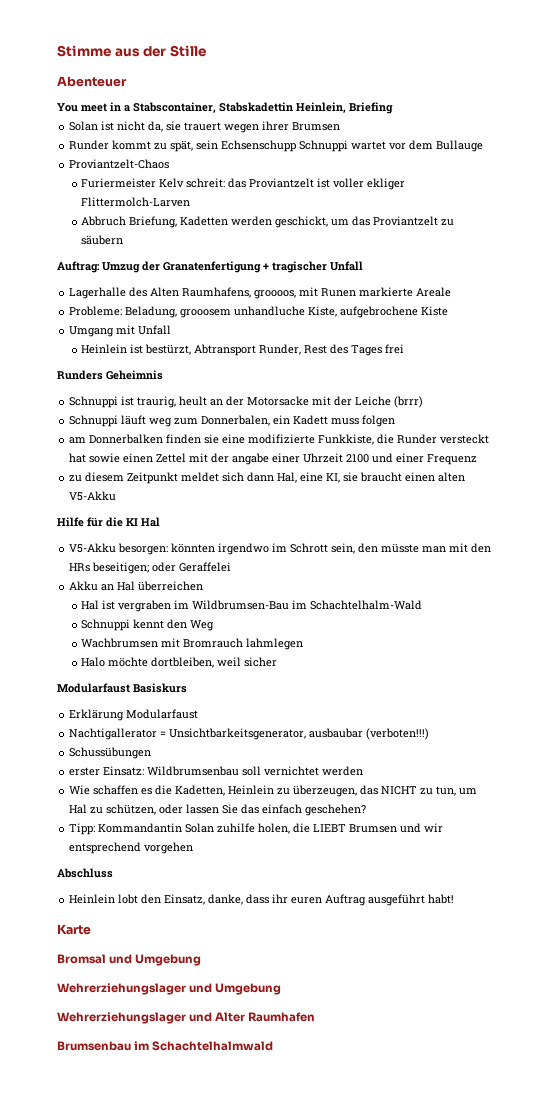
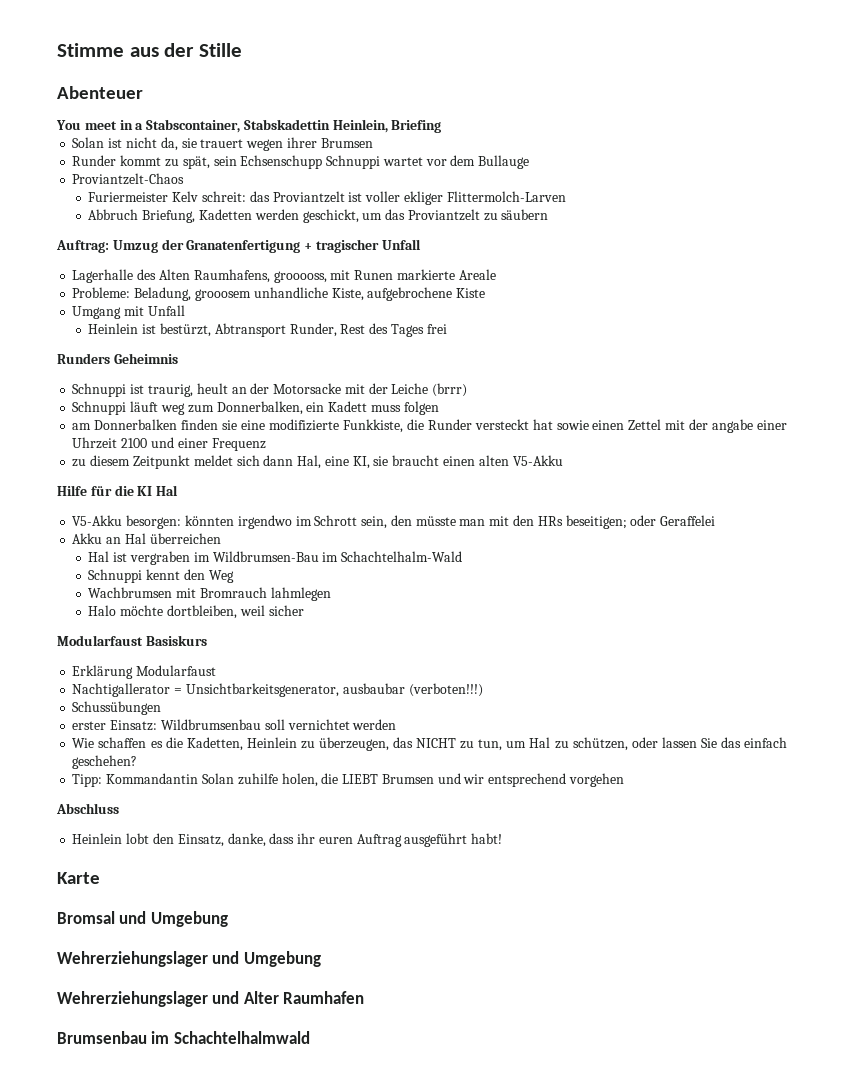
[254,290,297,299] groooos, -> [273,271,327,283] grooooss,
[234,306,306,316] unhandluche -> [253,287,328,298] unhandliche
[201,415,271,426] Donnerbalen, -> [216,401,303,415] Donnerbalken,

